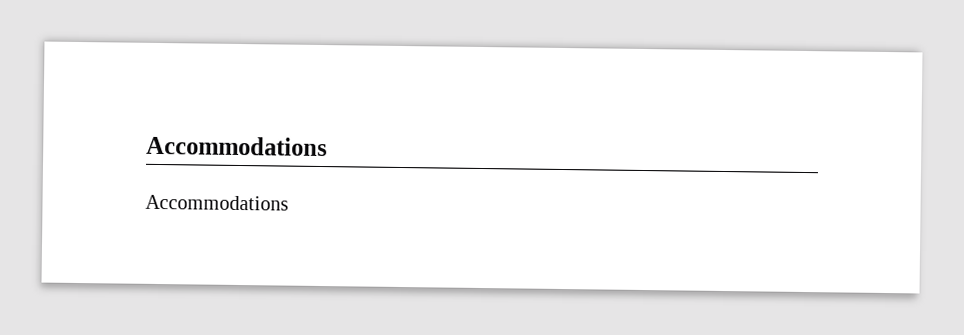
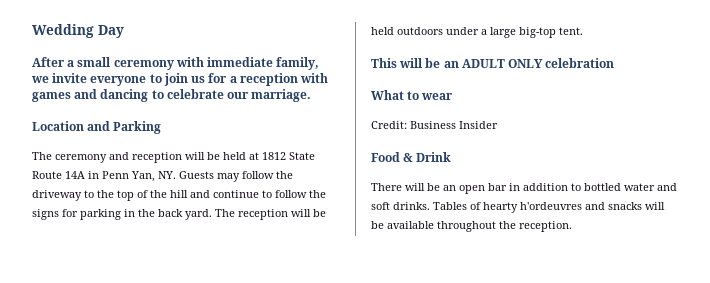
[146,135,328,157] [145,194,289,211] Accommodations // Accommodations -> [32,24,124,38] [32,57,320,70] [31,73,329,86] [32,89,312,102] [32,121,162,134] [32,152,315,163] [32,171,293,182] [32,190,326,201] [32,209,326,220] [371,27,583,38] [371,58,615,68] [371,90,454,100] [371,121,498,129] [371,152,452,162] [371,183,677,194] [371,202,665,213] [371,221,572,232] Wedding Day // After a small ceremony with immediate family, we invite everyone to join us for a reception with games and dancing to celebrate our marriage. // Location and Parking // The ceremony and reception will be held at 1812 State Route 14A in Penn Yan, NY. Guests may follow the driveway to the top of the hill and continue to follow the signs for parking in the back yard. The reception will be held outdoors under a large big-top tent. // This will be an ADULT ONLY celebration // What to wear // Credit: Business Insider // Food & Drink // There will be an open bar in addition to bottled water and soft drinks. Tables of hearty h'ordeuvres and snacks will be available throughout the reception.

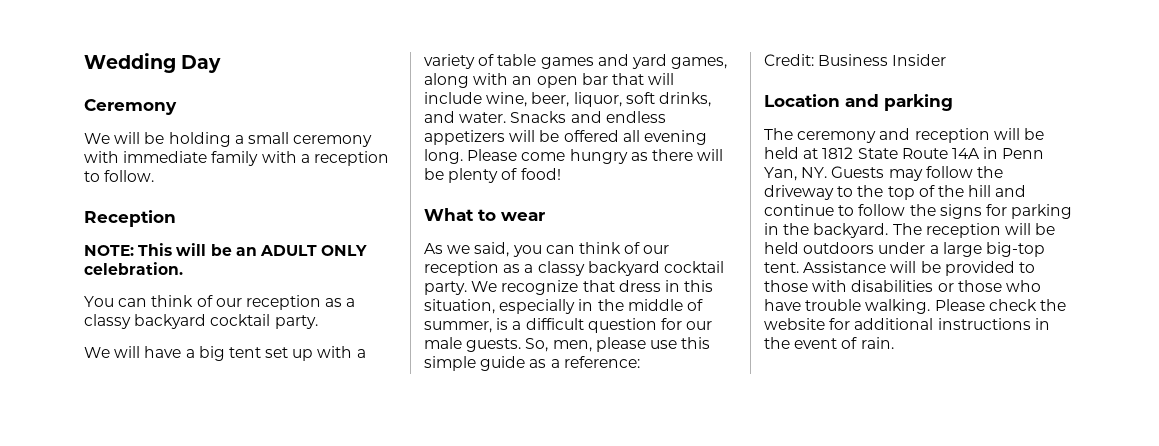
[32,57,65,67] After -> [84,99,177,115] [84,132,231,147] Ceremony // We will be holding
[276,57,320,70] [31,73,329,86] [32,89,312,102] family, we invite everyone to join us for a reception with games and dancing to celebrate our marriage. -> [211,151,389,166] [84,170,155,182] [84,210,176,227] [84,243,368,256] [84,262,183,275] [84,295,356,310] [84,314,318,329] [84,346,366,361] [424,54,728,69] [424,73,675,88] [424,92,711,107] [424,111,666,123] [424,130,707,145] [424,149,724,164] [424,168,561,183] [424,208,545,221] [424,242,670,257] [424,261,724,276] [424,280,714,295] [424,299,703,314] [424,318,713,333] [424,337,711,352] [424,356,640,371] [764,54,947,66] family with a reception to follow. // Reception // NOTE: This will be an ADULT ONLY celebration. // You can think of our reception as a classy backyard cocktail party. // We will have a big tent set up with a variety of table games and yard games, along with an open bar that will include wine, beer, liquor, soft drinks, and water. Snacks and endless appetizers will be offered all evening long. Please come hungry as there will be plenty of food! // What to wear // As we said, you can think of our reception as a classy backyard cocktail party. We recognize that dress in this situation, especially in the middle of summer, is a difficult question for our male guests. So, men, please use this simple guide as a reference: // Credit: Business Insider
[113,121,162,134] Parking -> [884,94,953,111] parking
[158,209,212,220] back yard. -> [813,223,889,238] backyard.
[371,58,615,68] [371,90,454,100] [371,121,498,129] [371,152,452,162] [371,183,677,194] [371,202,665,213] [371,221,572,232] // This will be an ADULT ONLY celebration // What to wear // Credit: Business Insider // Food & Drink // There will be an open bar in addition to bottled water and soft drinks. Tables of hearty h'ordeuvres and snacks will be available throughout the reception. -> [803,261,1035,276] [764,280,1041,292] [764,299,1066,314] [764,318,1050,330] [764,337,894,349] Assistance will be provided to those with disabilities or those who have trouble walking. Please check the website for additional instructions in the event of rain.

